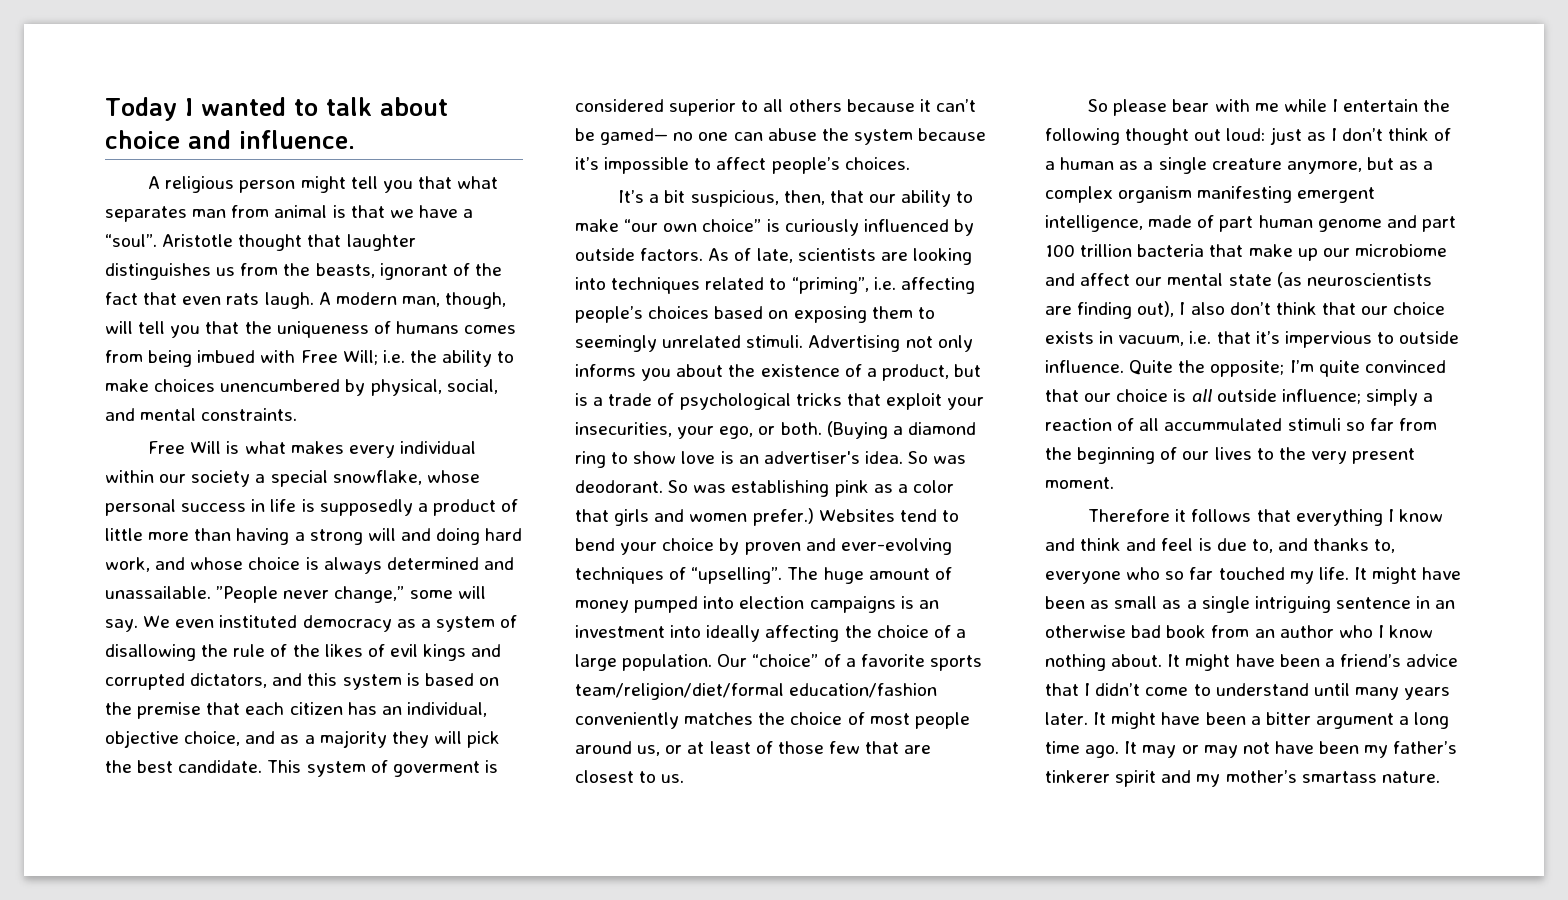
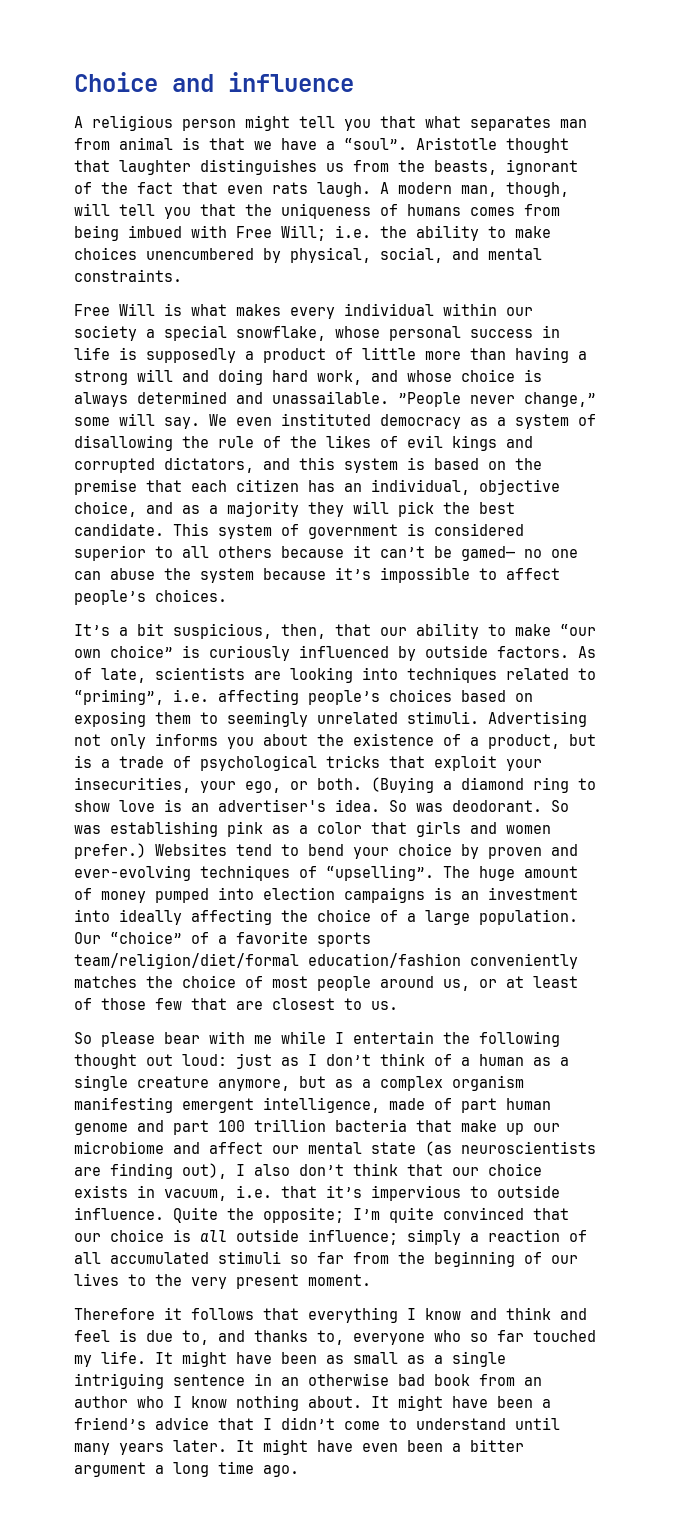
[105,97,448,121] [105,130,355,149] Today I wanted to talk about choice and influence. -> [74,72,354,92] Choice and influence
[392,761,480,777] goverment -> [308,524,398,539] government
[1164,418,1283,431] accummulated -> [110,1252,209,1264] accumulated
(1201, 718) none -> [362,1443,398,1452] even
[1124,741,1458,758] [1045,770,1440,787] It may or may not have been my father’s tinkerer spirit and my mother’s smartass nature. -> (299, 1471) none

